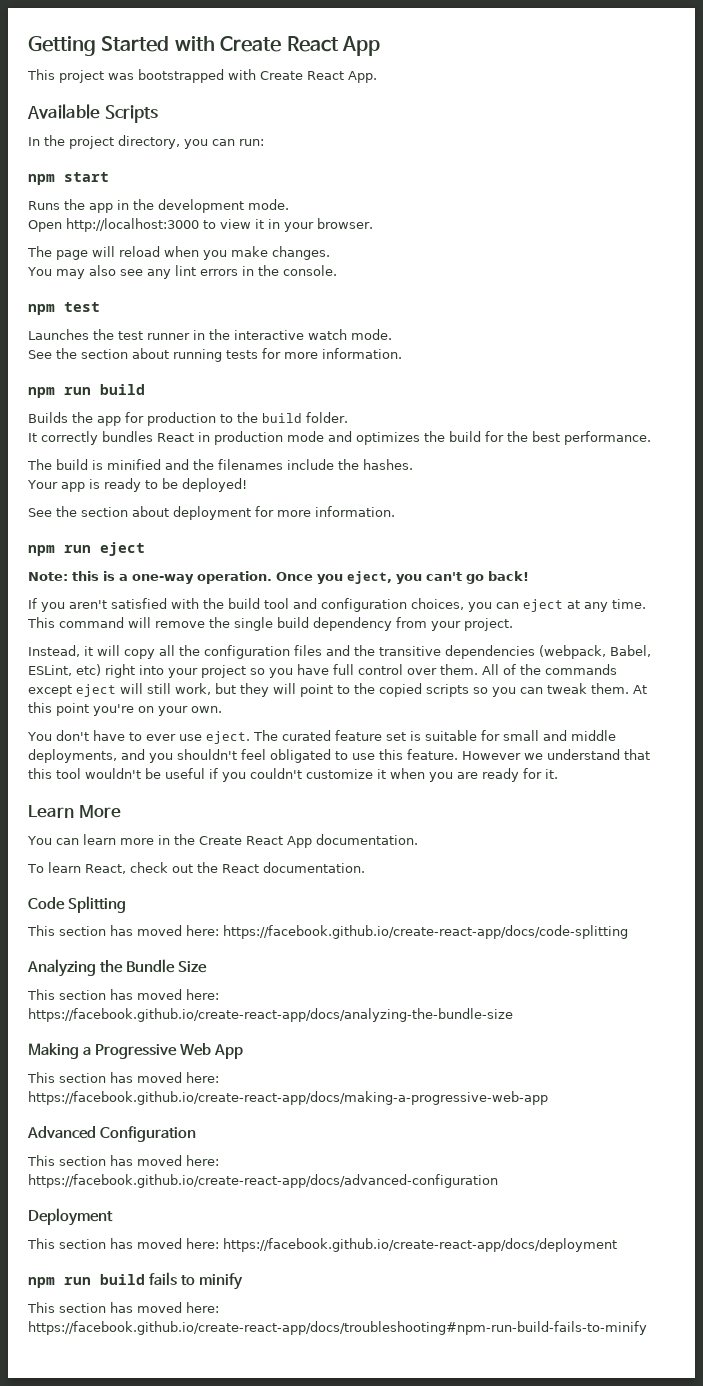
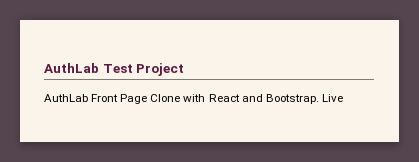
[28,36,380,56] [27,69,377,83] [27,104,158,123] [28,135,264,149] [28,172,109,185] [28,199,289,213] [28,218,373,232] [27,246,330,260] [27,265,337,279] [28,302,100,315] [28,329,392,340] [28,348,402,362] [28,384,145,398] [28,412,348,426] [28,431,651,445] [27,459,413,470] [27,478,247,492] [28,506,395,520] [28,542,145,556] [28,571,529,584] [28,598,646,612] [27,617,513,631] [28,645,651,659] [28,664,617,678] [28,683,647,697] [28,702,222,716] [27,730,616,744] [28,749,650,763] [28,768,558,782] [28,805,121,818] [27,834,418,848] [27,862,365,874] [28,896,126,913] [27,925,628,939] [27,959,207,977] [27,989,219,1000] [28,1008,513,1022] [28,1043,243,1059] [27,1072,219,1083] [28,1091,548,1105] [27,1126,196,1142] [27,1155,219,1166] [28,1174,498,1188] [28,1208,113,1226] [27,1238,617,1252] [28,1272,243,1290] [27,1302,219,1313] [28,1321,647,1335] Getting Started with Create React App // This project was bootstrapped with Create React App. // Available Scripts // In the project directory, you can run: // npm start // Runs the app in the development mode. // Open http://localhost:3000 to view it in your browser. // The page will reload when you make changes. // You may also see any lint errors in the console. // npm test // Launches the test runner in the interactive watch mode. // See the section about running tests for more information. // npm run build // Builds the app for production to the build folder. // It correctly bundles React in production mode and optimizes the build for the best performance. // The build is minified and the filenames include the hashes. // Your app is ready to be deployed! // See the section about deployment for more information. // npm run eject // Note: this is a one-way operation. Once you eject, you can't go back! // If you aren't satisfied with the build tool and configuration choices, you can eject at any time. This command will remove the single build dependency from your project. // Instead, it will copy all the configuration files and the transitive dependencies (webpack, Babel, ESLint, etc) right into your project so you have full control over them. All of the commands except eject will still work, but they will point to the copied scripts so you can tweak them. At this point you're on your own. // You don't have to ever use eject. The curated feature set is suitable for small and middle deployments, and you shouldn't feel obligated to use this feature. However we understand that this tool wouldn't be useful if you couldn't customize it when you are ready for it. // Learn More // You can learn more in the Create React App documentation. // To learn React, check out the React documentation. // Code Splitting // This section has moved here: https://facebook.github.io/create-react-app/docs/code-splitting // Analyzing the Bundle Size // This section has moved here: https://facebook.github.io/create-react-app/docs/analyzing-the-bundle-size // Making a Progressive Web App // This section has moved here: https://facebook.github.io/create-react-app/docs/making-a-progressive-web-app // Advanced Configuration // This section has moved here: https://facebook.github.io/create-react-app/docs/advanced-configuration // Deployment // This section has moved here: https://facebook.github.io/create-react-app/docs/deployment // npm run build fails to minify // This section has moved here: https://facebook.github.io/create-react-app/docs/troubleshooting#npm-run-build-fails-to-minify -> [44,63,185,76] [44,94,343,104] AuthLab Test Project // AuthLab Front Page Clone with React and Bootstrap. Live

